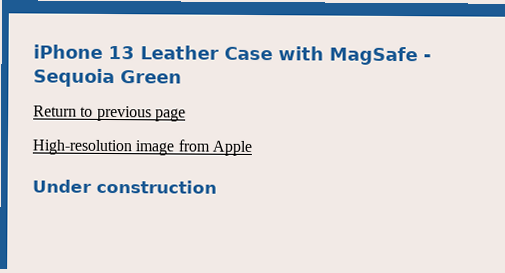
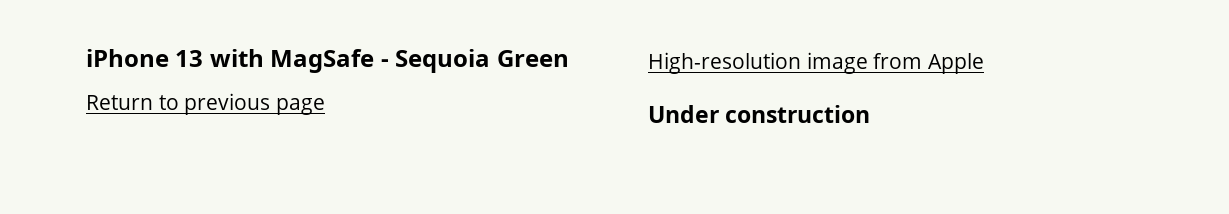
[140,45,273,61] Leather Case -> (204, 58) none

